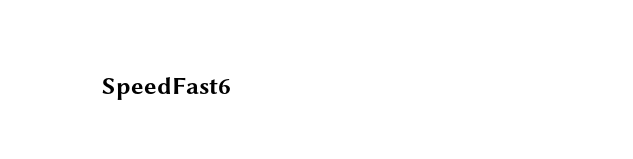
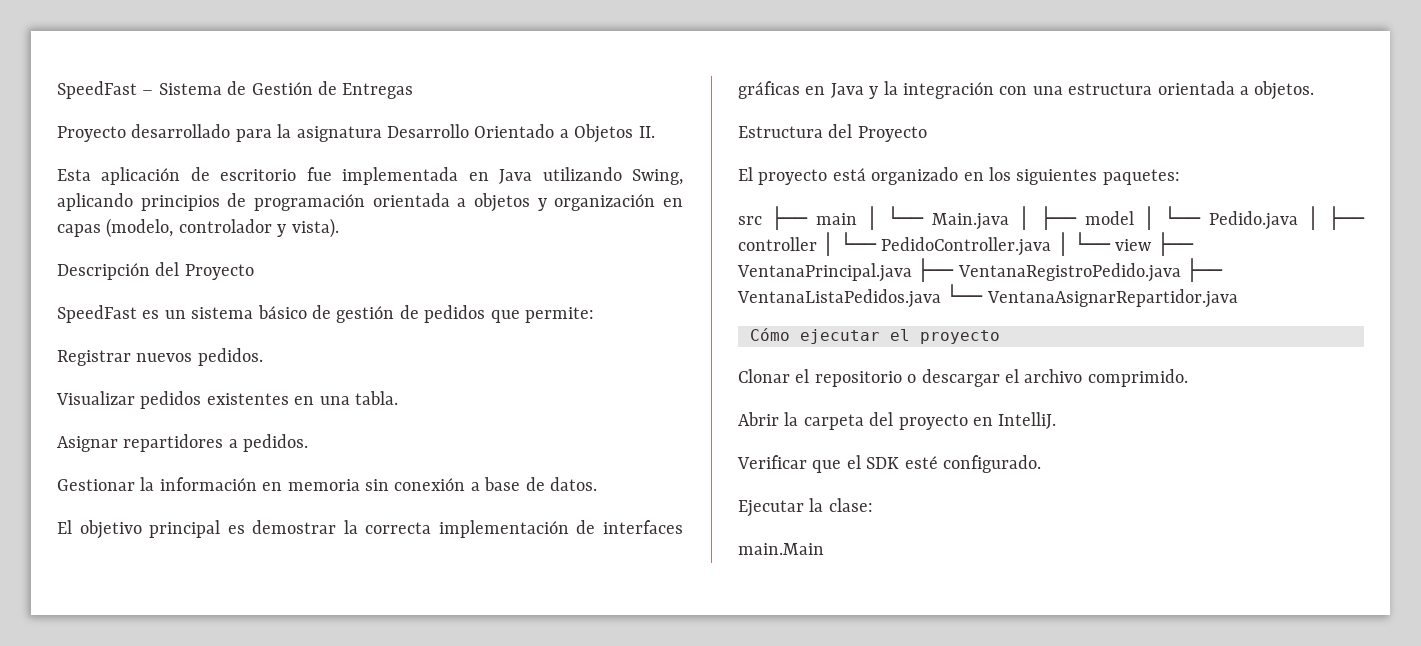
[102,77,231,100] SpeedFast6 -> [57,81,414,99] [57,124,655,143] [57,167,684,185] [57,193,684,212] [57,218,339,238] [57,262,254,280] [57,305,594,323] [57,348,263,366] [56,391,398,409] [57,434,309,452] [57,477,597,491] [57,520,683,539] [738,81,1315,100] [738,124,927,142] [738,167,1180,185] [738,206,1365,230] [738,232,1194,256] [737,258,1224,282] [737,284,1238,308] [750,328,1000,344] [738,369,1188,387] [738,412,1057,430] [737,455,1041,473] [738,498,873,517] [738,543,824,555] SpeedFast – Sistema de Gestión de Entregas // Proyecto desarrollado para la asignatura Desarrollo Orientado a Objetos II. // Esta aplicación de escritorio fue implementada en Java utilizando Swing, aplicando principios de programación orientada a objetos y organización en capas (modelo, controlador y vista). // Descripción del Proyecto // SpeedFast es un sistema básico de gestión de pedidos que permite: // Registrar nuevos pedidos. // Visualizar pedidos existentes en una tabla. // Asignar repartidores a pedidos. // Gestionar la información en memoria sin conexión a base de datos. // El objetivo principal es demostrar la correcta implementación de interfaces gráficas en Java y la integración con una estructura orientada a objetos. // Estructura del Proyecto // El proyecto está organizado en los siguientes paquetes: // src ├── main │ └── Main.java │ ├── model │ └── Pedido.java │ ├── controller │ └── PedidoController.java │ └── view ├── VentanaPrincipal.java ├── VentanaRegistroPedido.java ├── VentanaListaPedidos.java └── VentanaAsignarRepartidor.java // Cómo ejecutar el proyecto // Clonar el repositorio o descargar el archivo comprimido. // Abrir la carpeta del proyecto en IntelliJ. // Verificar que el SDK esté configurado. // Ejecutar la clase: // main.Main

